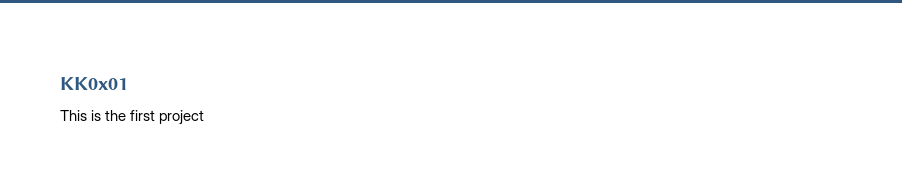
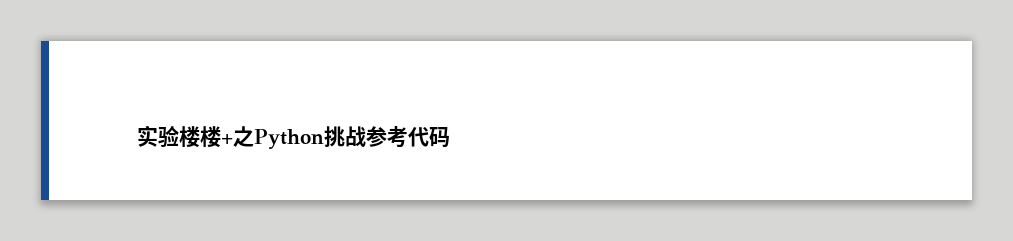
[60,77,128,90] [60,110,205,125] KK0x01 // This is the first project -> [137,125,450,149] 实验楼楼+之Python挑战参考代码

